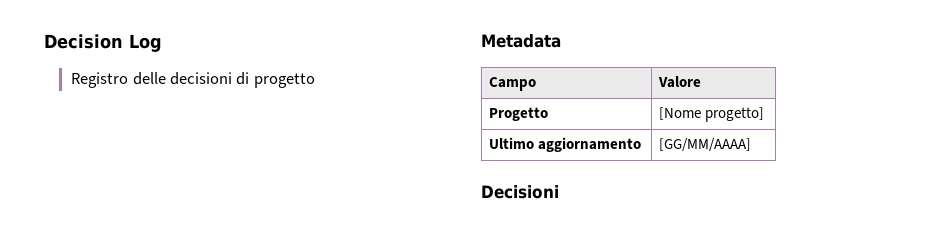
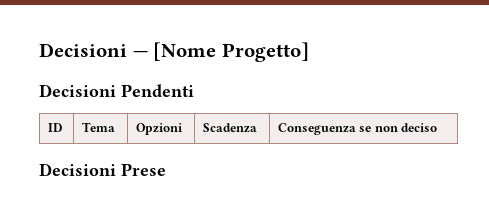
[44,34,162,52] [71,72,315,88] [481,34,561,48] [489,77,537,91] [658,76,702,88] [489,107,549,121] [659,107,765,122] [489,137,642,152] [659,138,752,152] [481,185,559,199] Decision Log // Registro delle decisioni di progetto // Metadata // Campo | Valore // Progetto | [Nome progetto] // Ultimo aggiornamento | [GG/MM/AAAA] // Decisioni -> [39,42,309,62] [39,84,194,97] [47,123,63,132] [81,122,115,132] [135,123,183,135] [202,123,257,133] [277,123,438,135] [39,163,166,176] Decisioni — [Nome Progetto] // Decisioni Pendenti // ID | Tema | Opzioni | Scadenza | Conseguenza se non deciso // Decisioni Prese

